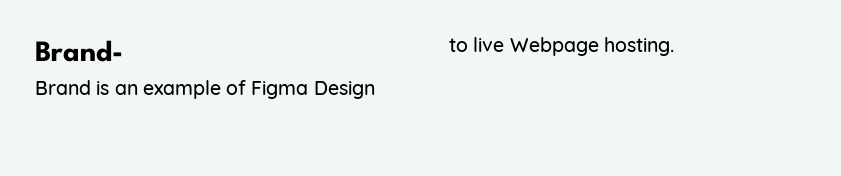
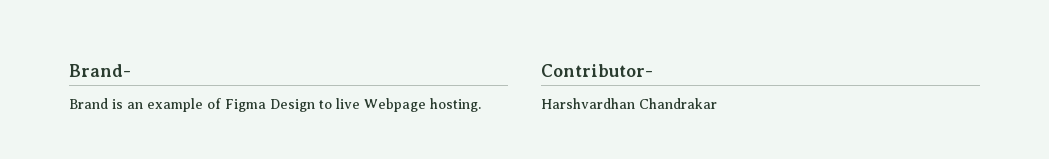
(674, 46) none -> [541,64,653,77] [541,98,717,109] // Contributor- // Harshvardhan Chandrakar

